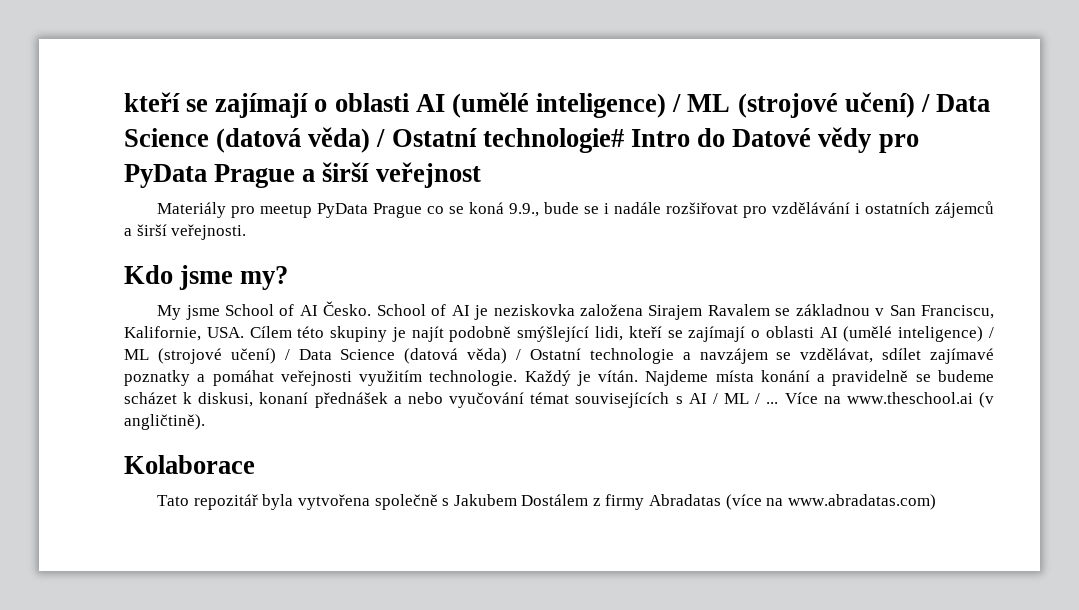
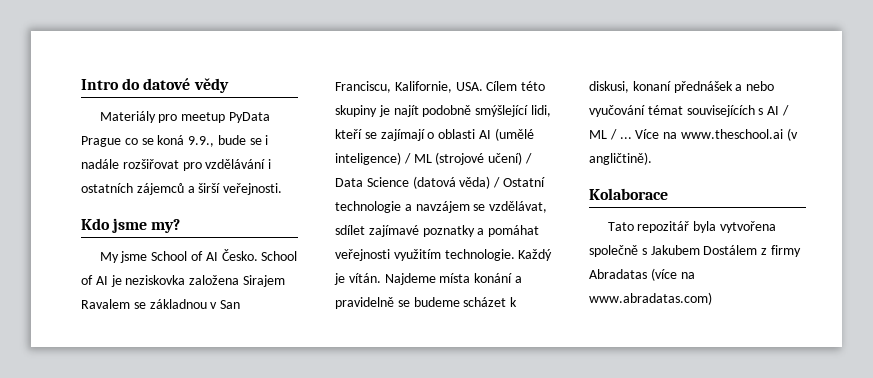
[124,92,991,118] [124,127,624,153] kteří se zajímají o oblasti AI (umělé inteligence) / ML (strojové učení) / Data Science (datová věda) / Ostatní technologie# -> (81, 84) none
[732,128,812,147] Datové -> [143,78,191,90] datové
[878,134,919,153] [124,162,481,188] pro PyData Prague a širší veřejnost -> (229, 85) none

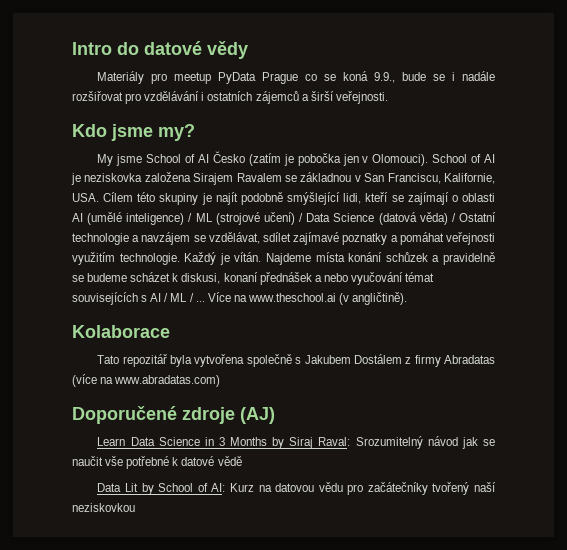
[221,249,258,261] Česko. -> [212,151,429,166] Česko (zatím je pobočka jen v Olomouci).
(513, 278) none -> [385,252,428,262] schůzek
(712, 298) none -> [72,406,275,424] [97,436,495,449] [72,456,242,469] [97,482,496,495] [72,503,135,512] // Doporučené zdroje (AJ) // Learn Data Science in 3 Months by Siraj Raval: Srozumitelný návod jak se naučit vše potřebné k datové vědě // Data Lit by School of AI: Kurz na datovou vědu pro začátečníky tvořený naší neziskovkou

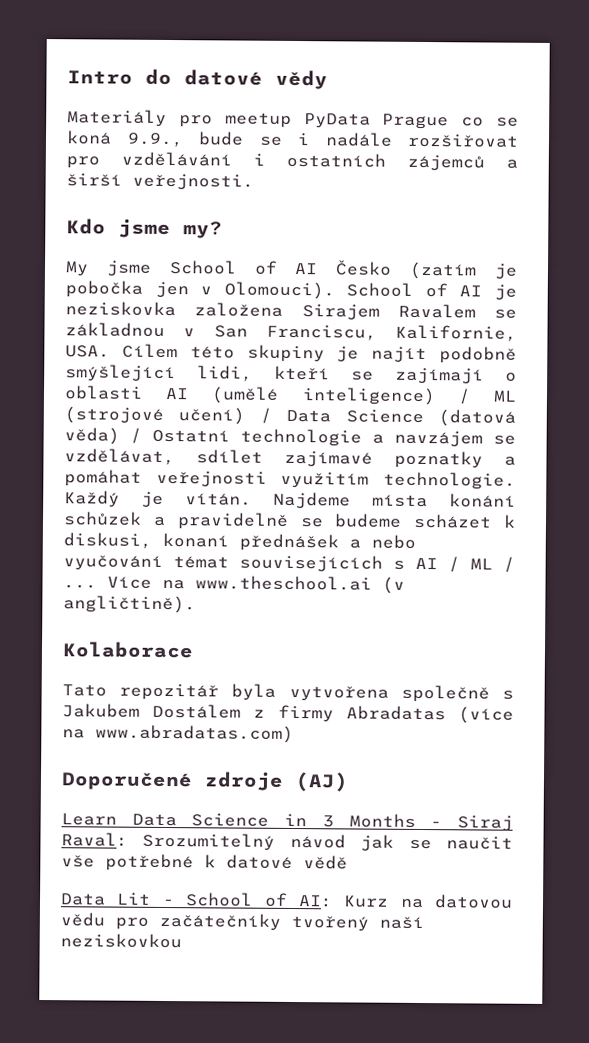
[272,437,285,449] by -> [430,821,443,828] -
[141,483,154,495] by -> [161,898,175,906] -

